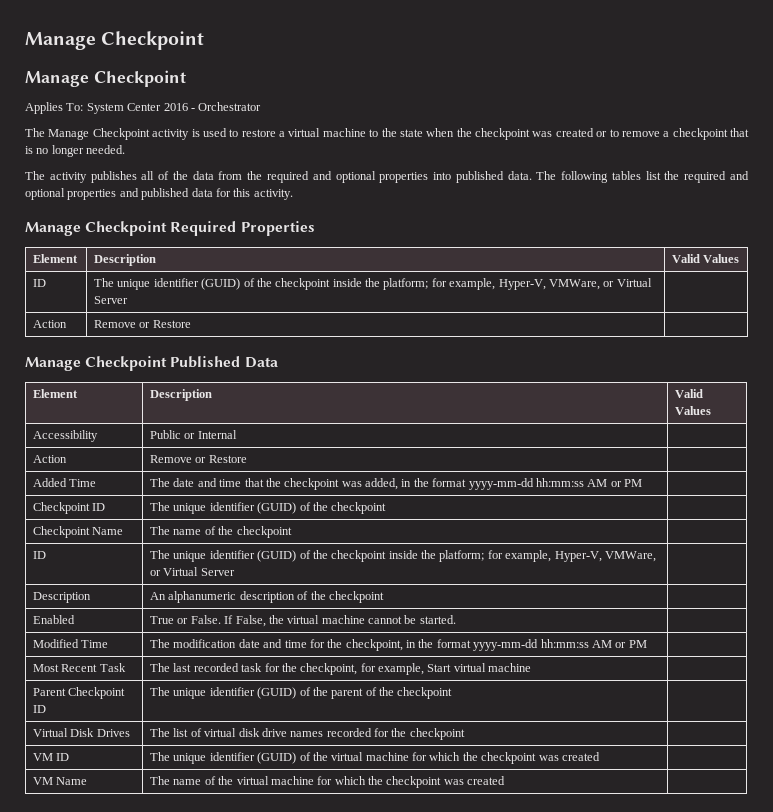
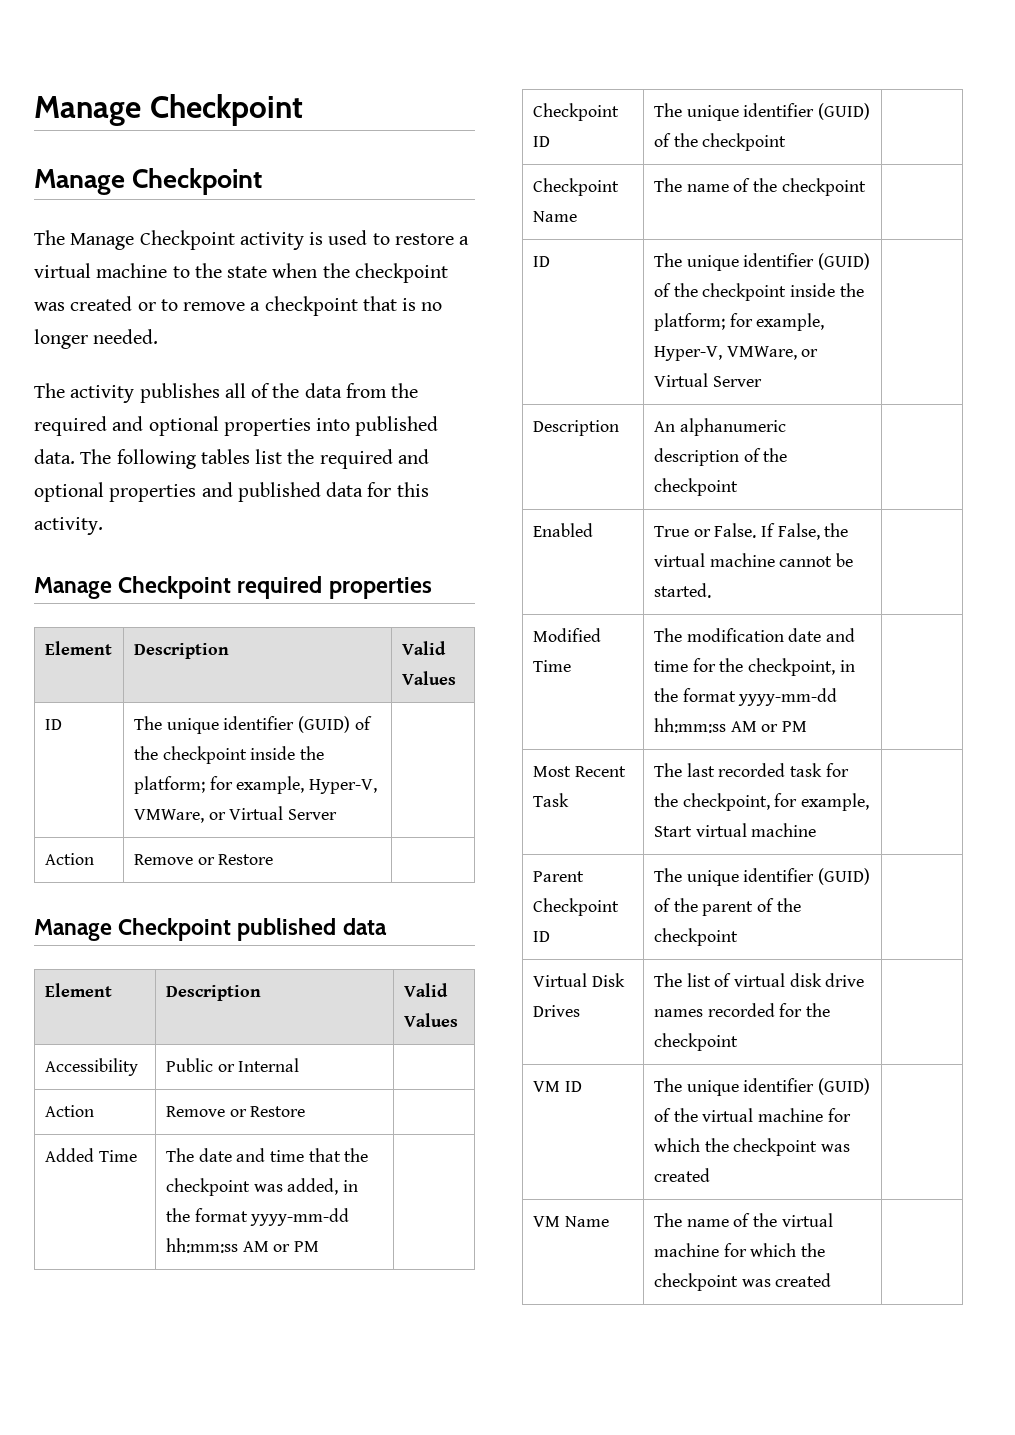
[25,102,262,114] // Applies To: System Center 2016 - Orchestrator -> (263, 181) none
[170,221,315,236] Required Properties -> [237,576,432,599] required properties
[170,356,278,368] Published Data -> [237,918,387,941] published data

